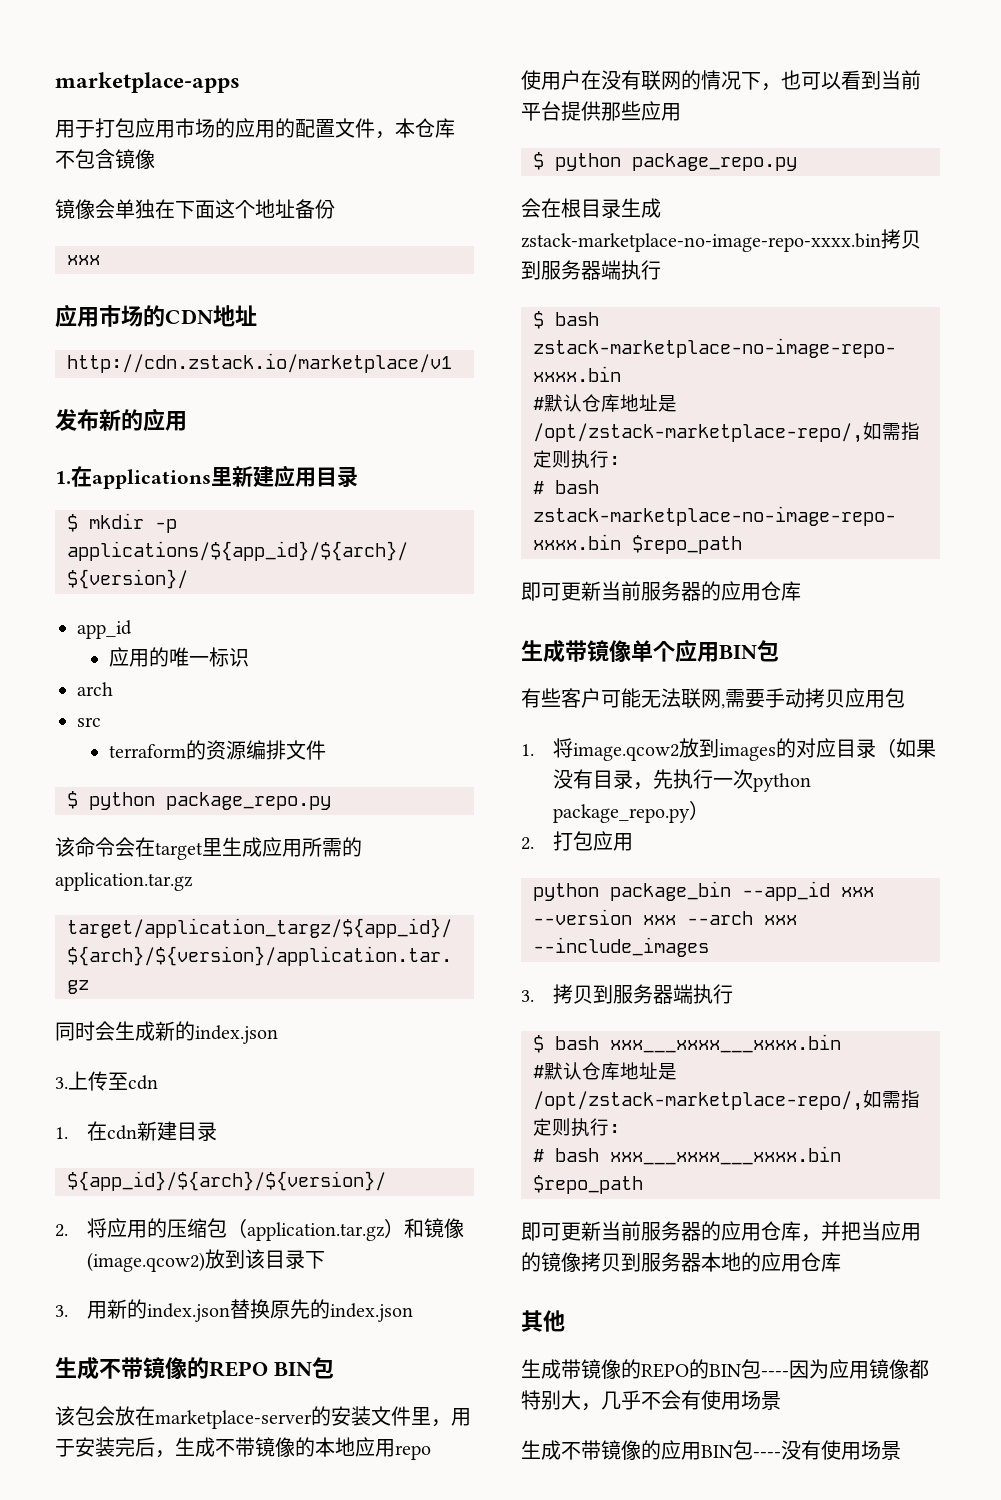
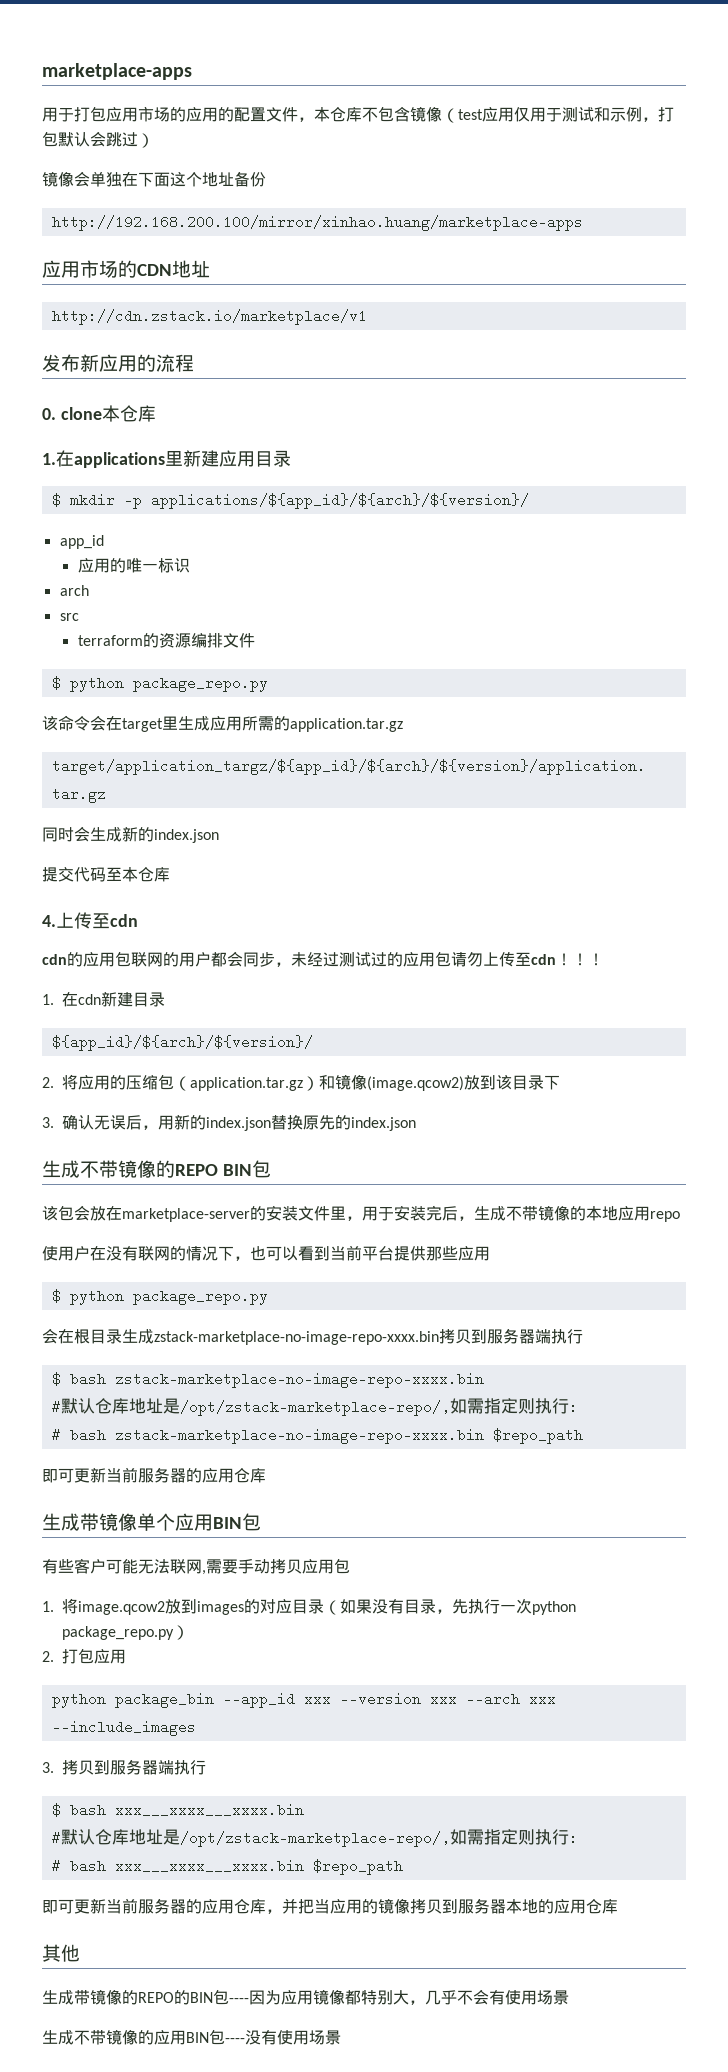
(155, 159) none -> [442,107,674,123] [42,131,154,148] （test应用仅用于测试和示例，打包默认会跳过）
[67,255,100,265] xxx -> [51,215,583,231] http://192.168.200.100/mirror/xinhao.huang/marketplace-apps
[121,408,187,432] 的应用 -> [99,354,194,372] [42,405,156,422] 应用的流程 // 0. clone本仓库
[55,1071,158,1091] 3.上传至cdn -> [42,867,170,882] [42,912,138,929] [42,951,604,967] 提交代码至本仓库 // 4.上传至cdn // cdn的应用包联网的用户都会同步，未经过测试过的应用包请勿上传至cdn！！！
(68, 1311) none -> [62,1115,158,1130] 确认无误后，

